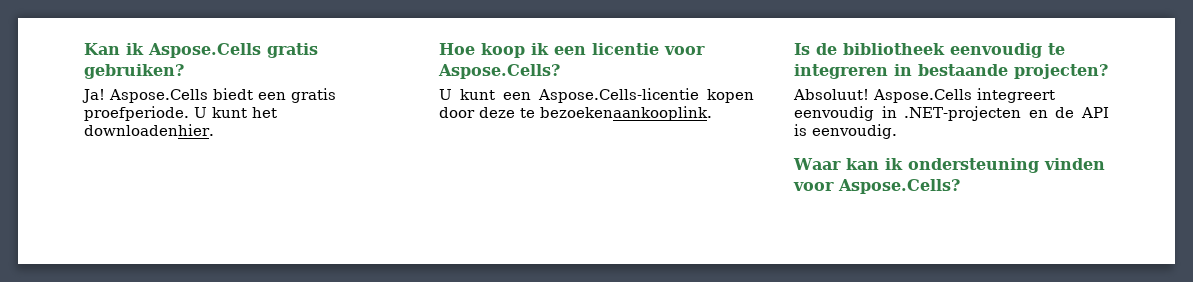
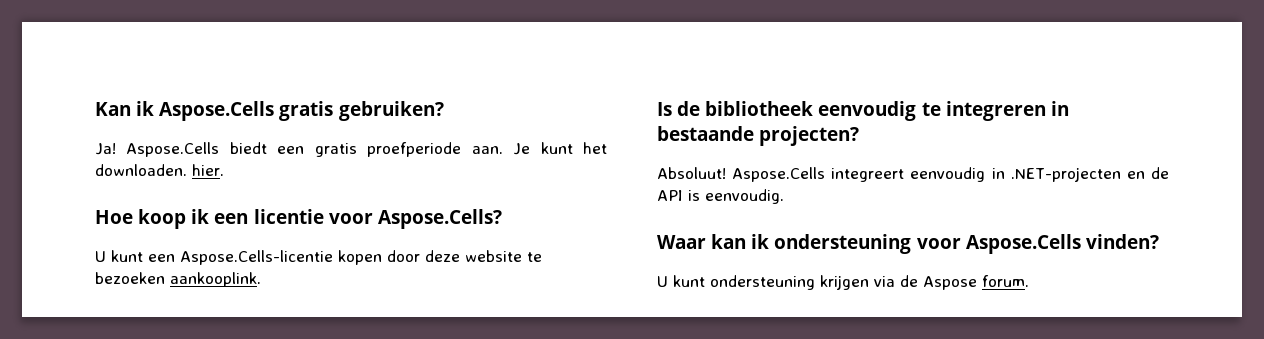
[84,106,277,121] [84,124,214,136] proefperiode. U kunt het downloadenhier. -> [367,142,608,157] [95,164,224,176] proefperiode aan. Je kunt het downloaden. hier.
[520,106,712,121] te bezoekenaankooplink. -> [465,250,542,262] [95,272,261,287] website te bezoeken aankooplink.
[1043,158,1105,170] [793,179,960,194] vinden voor Aspose.Cells? -> [916,234,1159,254] [657,275,1029,290] voor Aspose.Cells vinden? // U kunt ondersteuning krijgen via de Aspose forum.

